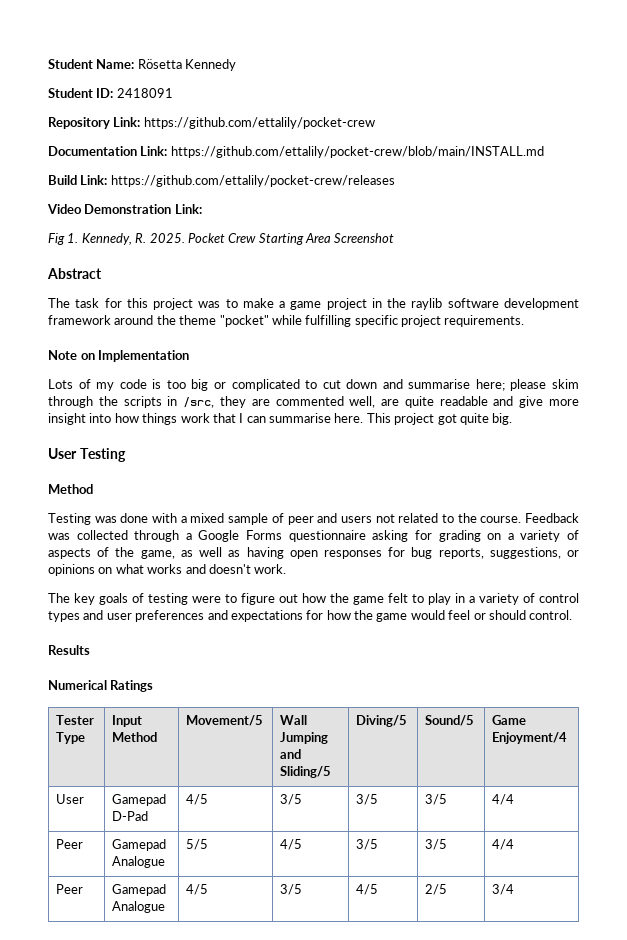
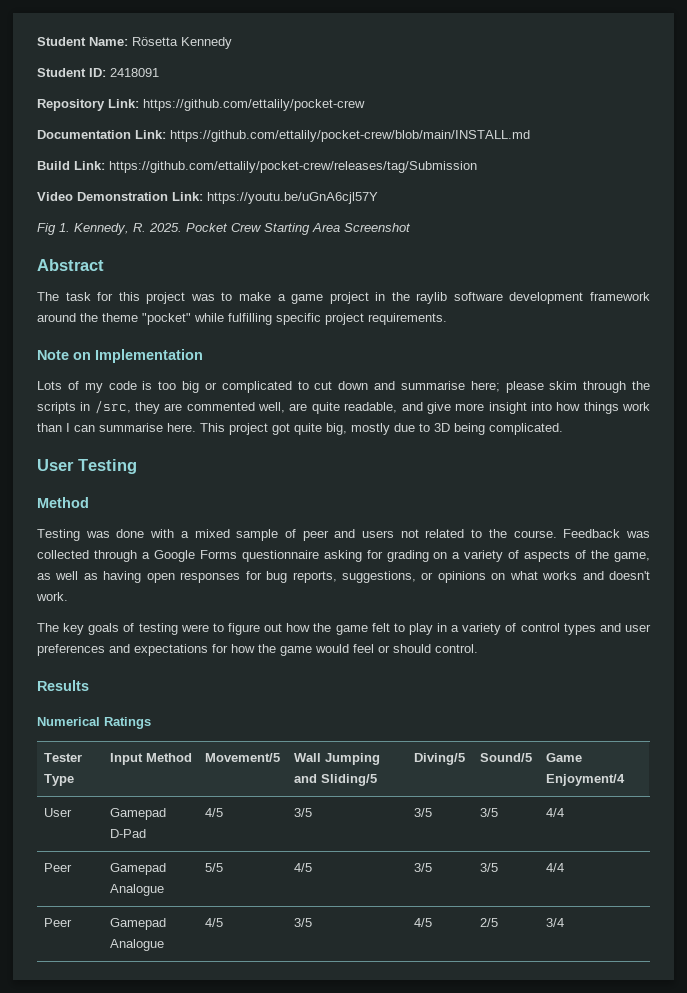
[110,175,395,187] https://github.com/ettalily/pocket-crew/releases -> [109,161,477,173] https://github.com/ettalily/pocket-crew/releases/tag/Submission
(202, 209) none -> [207,192,378,204] https://youtu.be/uGnA6cjl57Y
[439,396,488,406] readable -> [344,402,398,413] readable,
[212,413,236,423] that -> [37,423,62,432] than
[492,413,513,425] big. -> [326,423,563,435] big, mostly due to 3D being complicated.

